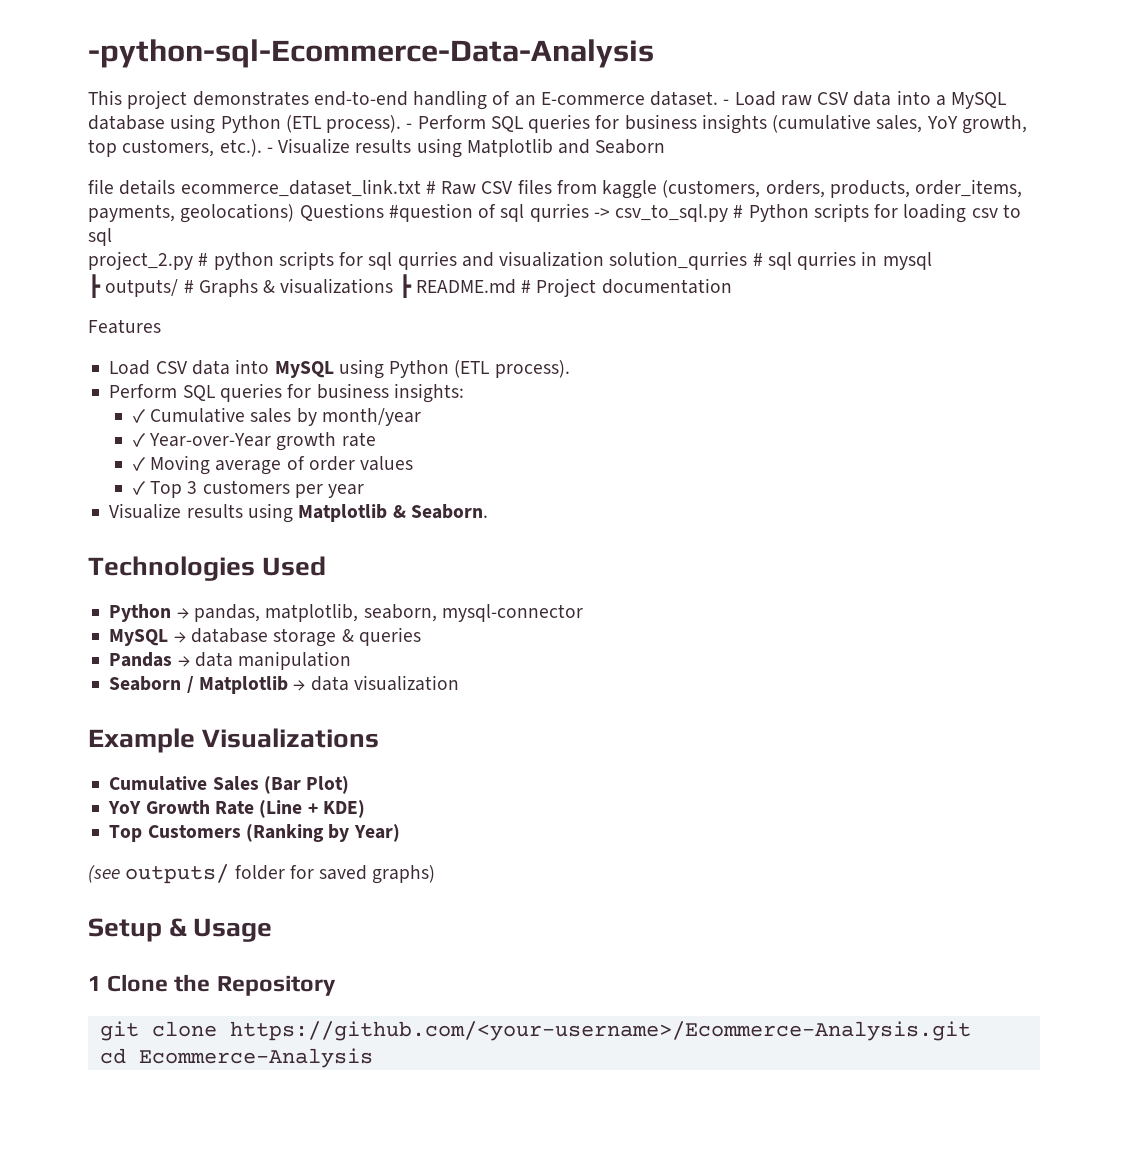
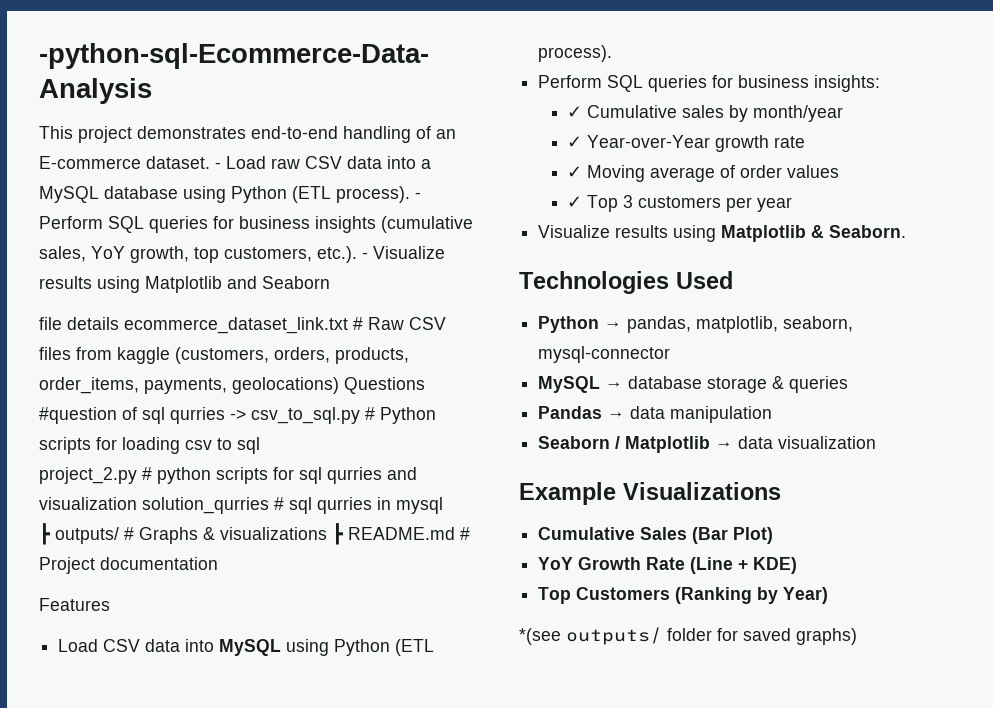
[88,865,120,883] (see -> [519,628,561,645] *(see
[88,918,273,942] [88,974,336,996] [99,1021,971,1041] [99,1048,373,1068] // Setup & Usage // 1 Clone the Repository // git clone https://github.com/<your-username>/Ecommerce-Analysis.git // cd Ecommerce-Analysis -> (857, 636) none

